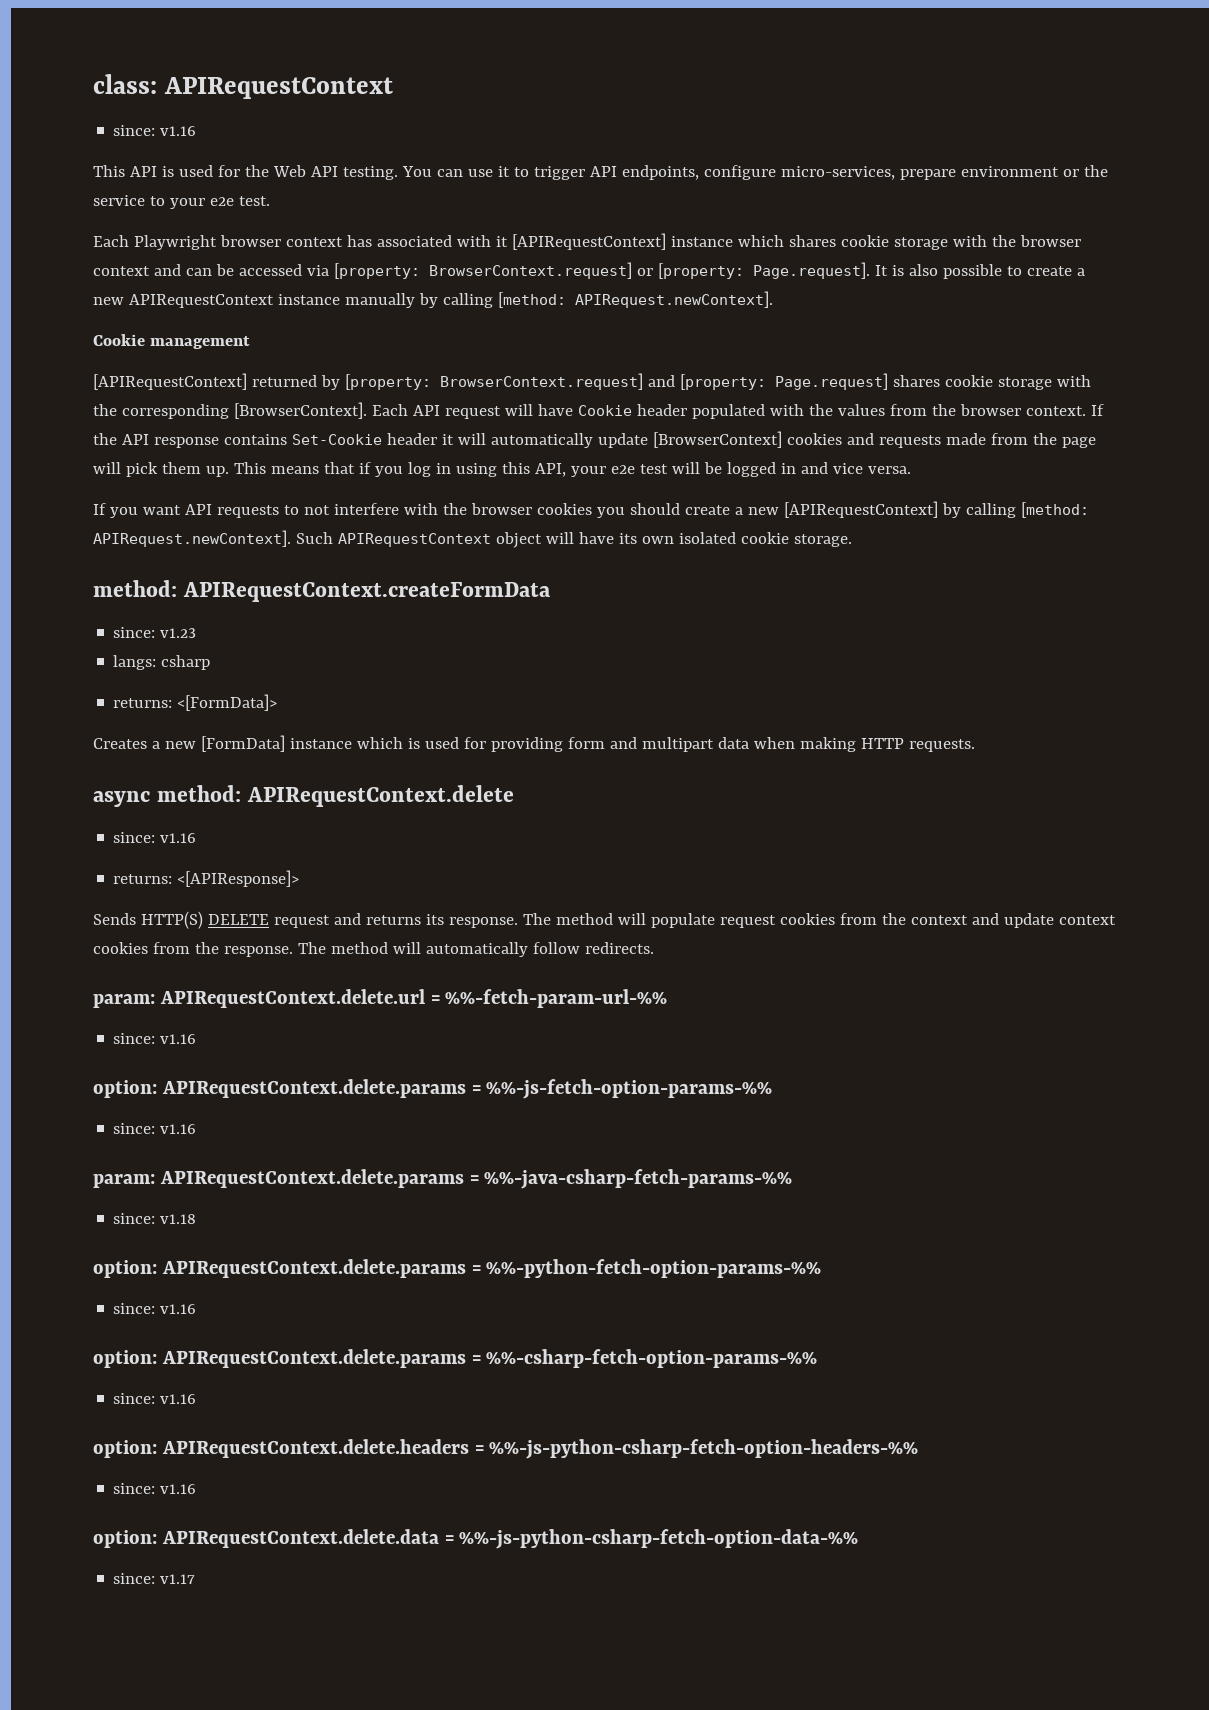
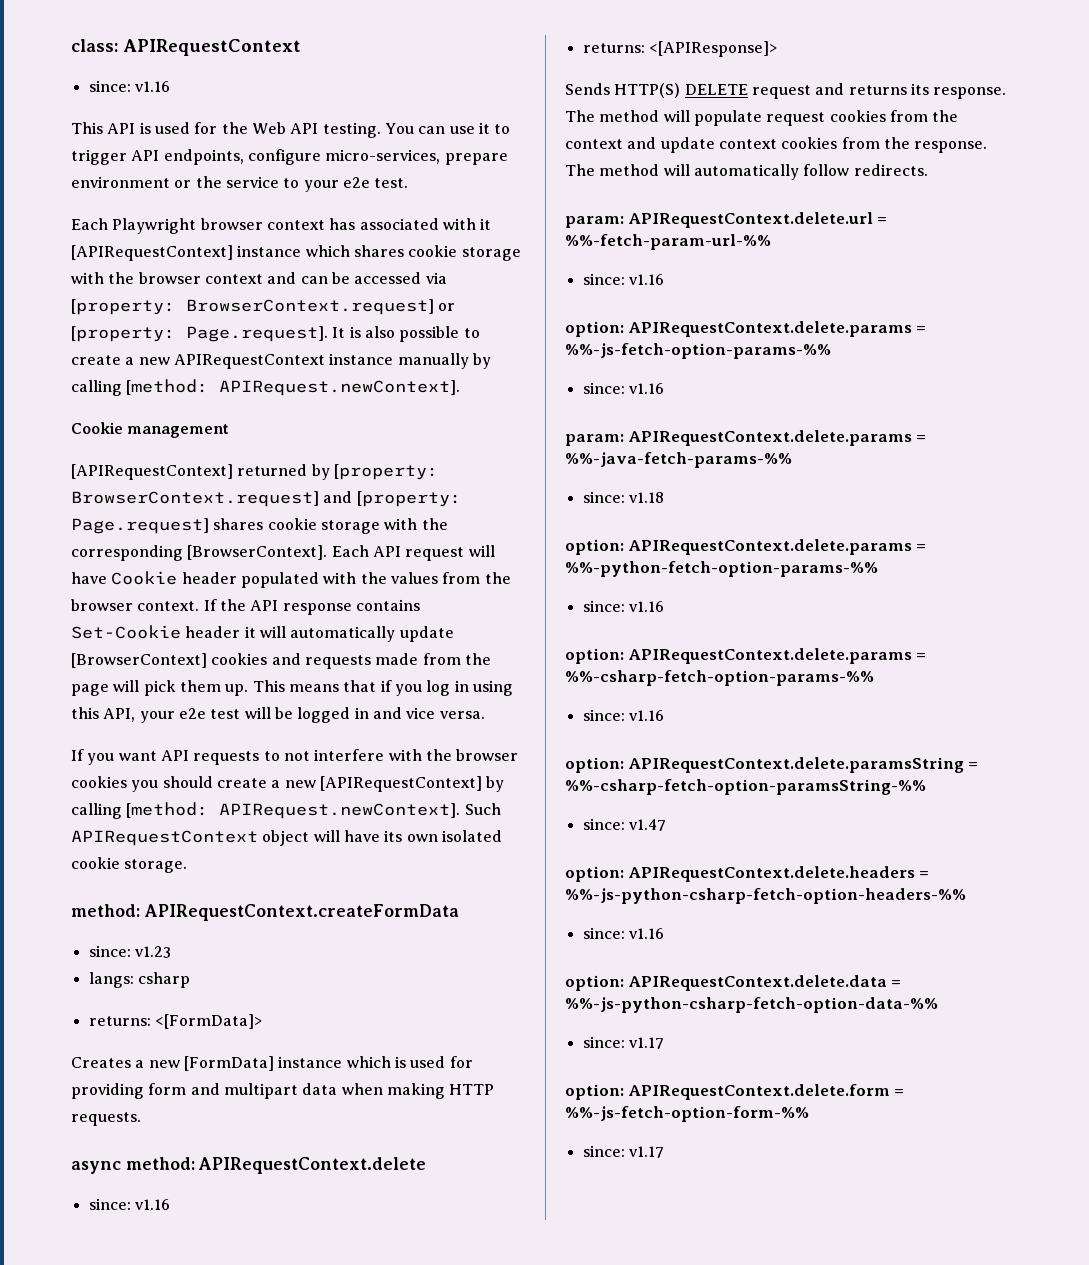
[484,1169,793,1189] %%-java-csharp-fetch-params-%% -> [565,452,792,468] %%-java-fetch-params-%%
(197, 1399) none -> [565,757,979,773] [565,779,926,795] [582,818,666,831] // option: APIRequestContext.delete.paramsString = %%-csharp-fetch-option-paramsString-%% // since: v1.47
(196, 1579) none -> [565,1084,905,1100] [565,1106,809,1122] [582,1145,664,1158] // option: APIRequestContext.delete.form = %%-js-fetch-option-form-%% // since: v1.17

